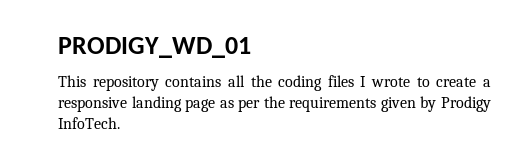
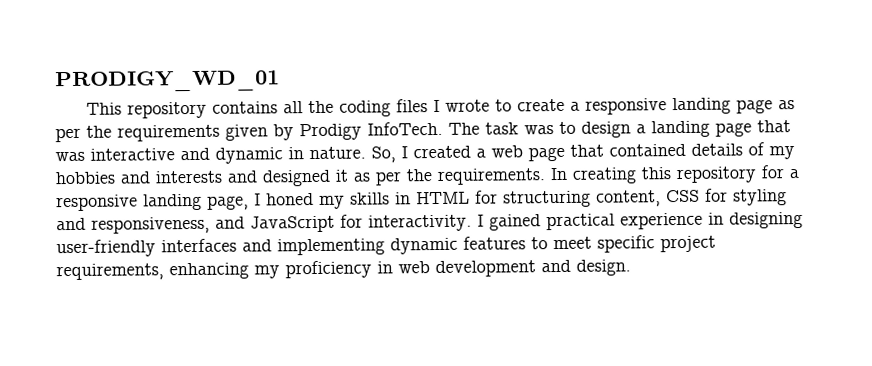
(120, 123) none -> [448,120,791,138] [55,142,795,164] [55,165,799,187] [56,188,787,212] [56,211,803,234] [56,235,716,258] [56,259,631,281] The task was to design a landing page that was interactive and dynamic in nature. So, I created a web page that contained details of my hobbies and interests and designed it as per the requirements. In creating this repository for a responsive landing page, I honed my skills in HTML for structuring content, CSS for styling and responsiveness, and JavaScript for interactivity. I gained practical experience in designing user-friendly interfaces and implementing dynamic features to meet specific project requirements, enhancing my proficiency in web development and design.

